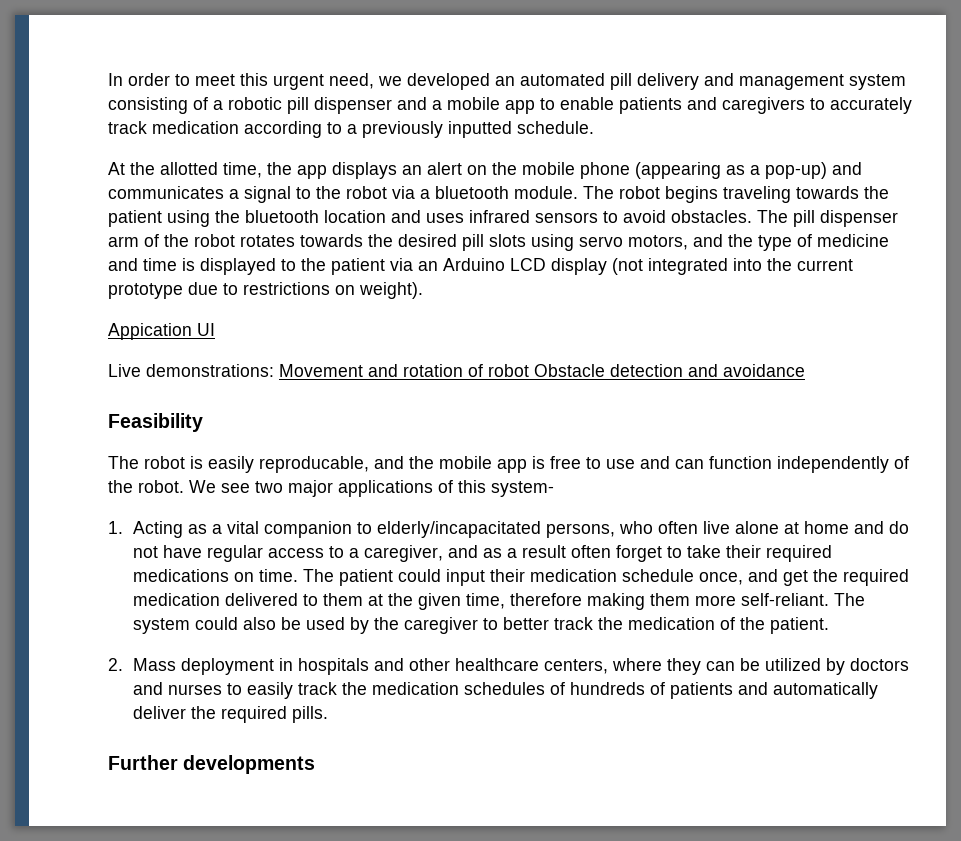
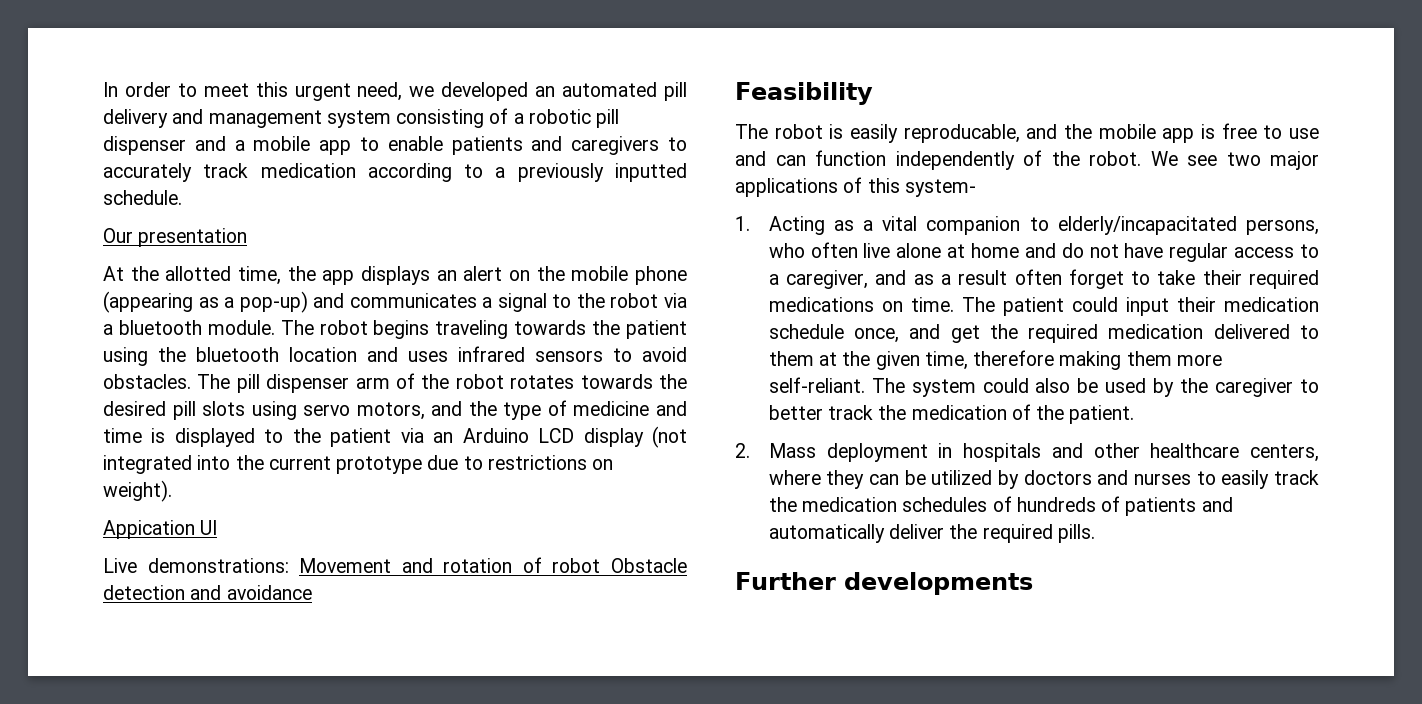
(594, 127) none -> [103,228,248,247] // Our presentation

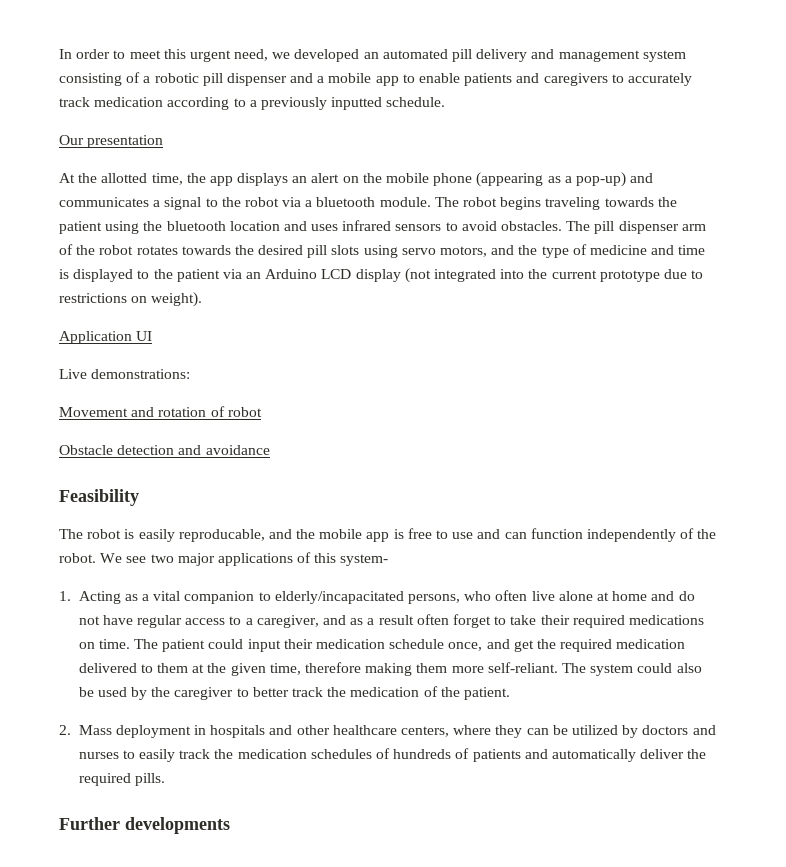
[103,520,195,539] Appication -> [59,331,132,344] Application
(289, 565) none -> (191, 374) //
(601, 565) none -> (262, 412) //

